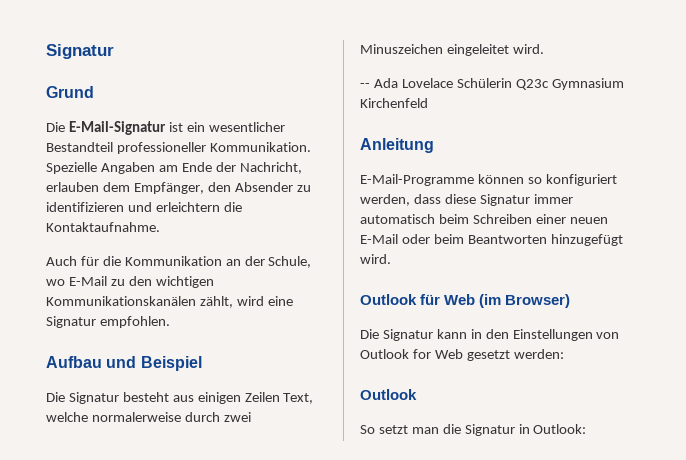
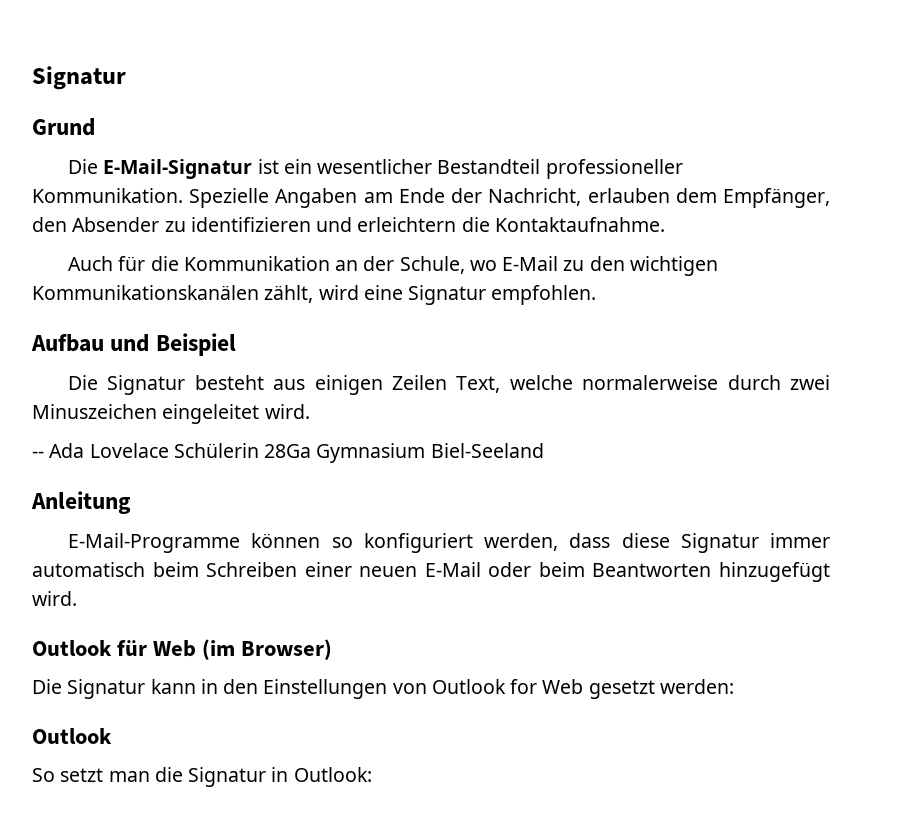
[515,78,624,90] [360,98,428,108] Q23c Gymnasium Kirchenfeld -> [264,443,544,463] 28Ga Gymnasium Biel-Seeland

